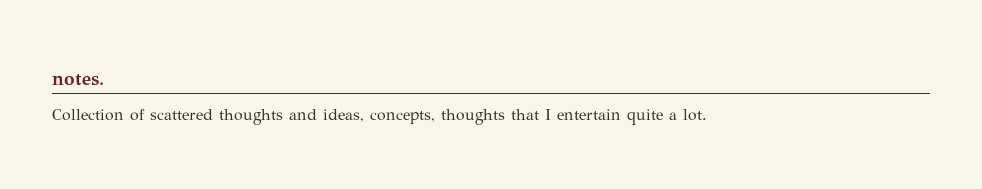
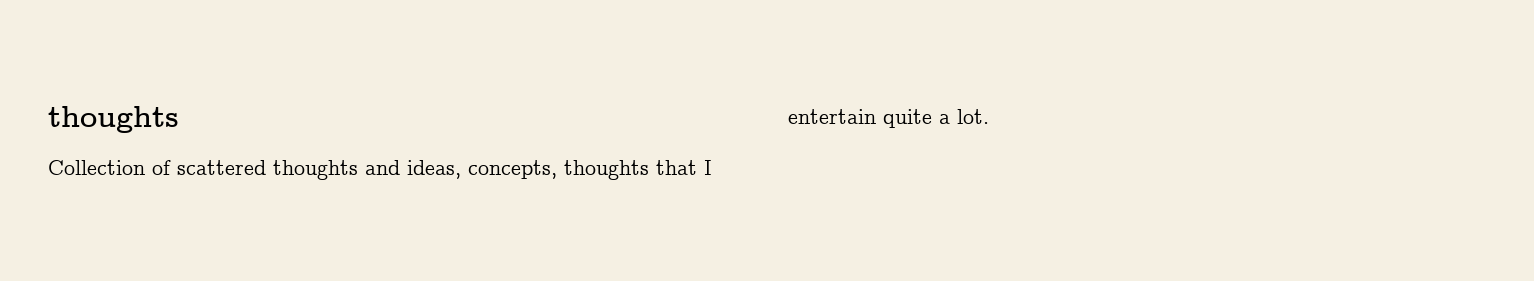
[52,74,104,86] notes. -> [48,106,179,133] thoughts

